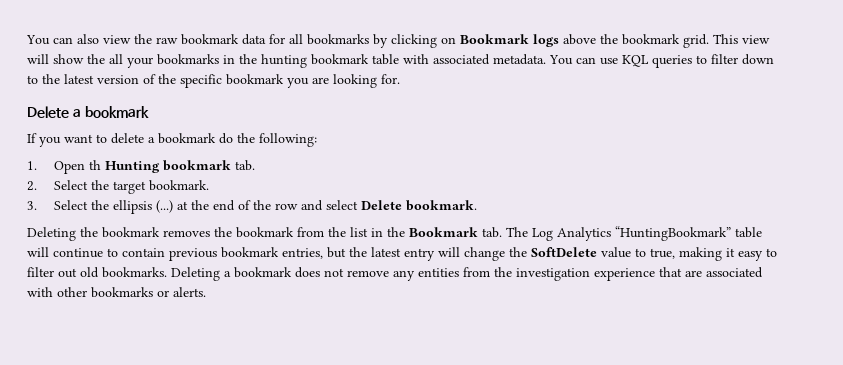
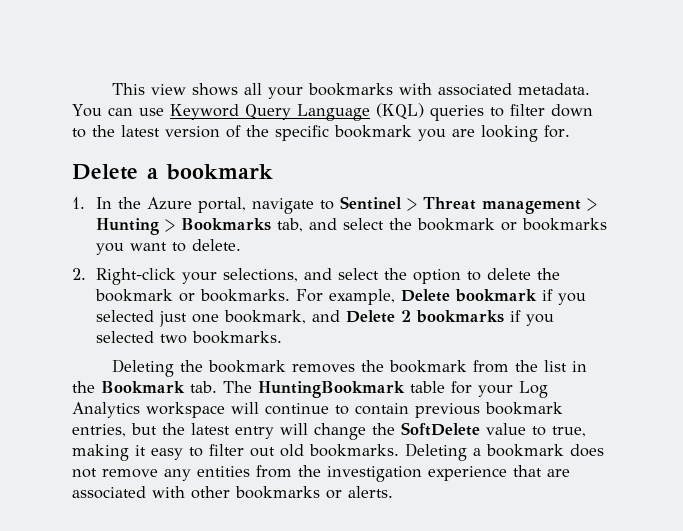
[26,34,770,48] [27,54,399,68] You can also view the raw bookmark data for all bookmarks by clicking on Bookmark logs above the bookmark grid. This view will show the all your bookmarks in the hunting bookmark table -> [112,83,394,99] This view shows all your bookmarks
[622,55,649,67] KQL -> [169,103,424,121] Keyword Query Language (KQL)
[27,133,317,147] [27,160,256,174] [27,180,210,194] [27,200,478,214] If you want to delete a bookmark do the following: // 1. Open th Hunting bookmark tab. // 2. Select the target bookmark. // 3. Select the ellipsis (...) at the end of the row and select Delete bookmark. -> [72,196,597,214] [95,218,607,235] [95,239,241,255] [72,268,560,285] [94,289,586,305] [95,310,554,327] [95,331,282,344] 1. In the Azure portal, navigate to Sentinel > Threat management > Hunting > Bookmarks tab, and select the bookmark or bookmarks you want to delete. // 2. Right-click your selections, and select the option to delete the bookmark or bookmarks. For example, Delete bookmark if you selected just one bookmark, and Delete 2 bookmarks if you selected two bookmarks.
[532,226,762,241] Log Analytics “HuntingBookmark” table -> [258,381,548,398] [72,402,225,418] HuntingBookmark table for your Log Analytics workspace

